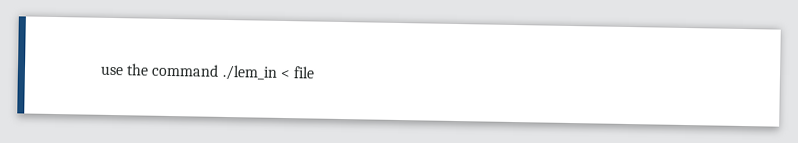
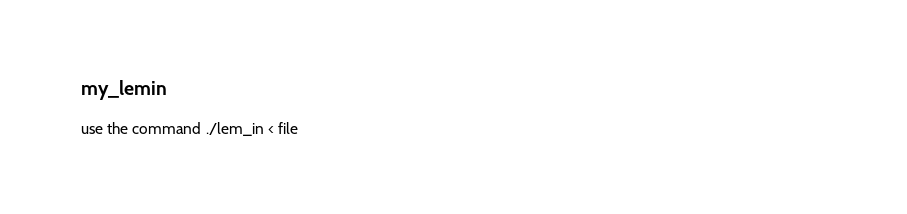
(100, 70) none -> [81,80,167,100] my_lemin //

